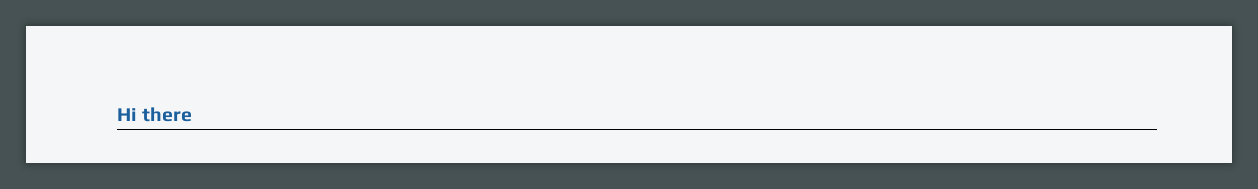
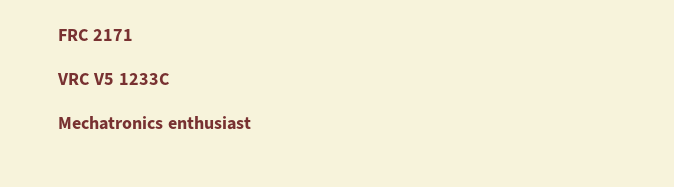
[117,107,193,122] Hi there -> [58,29,133,41] [57,73,170,85] [58,116,251,130] FRC 2171 // VRC V5 1233C // Mechatronics enthusiast

